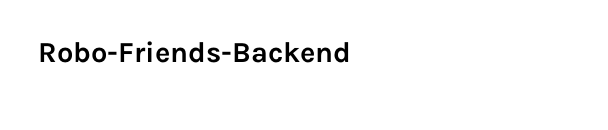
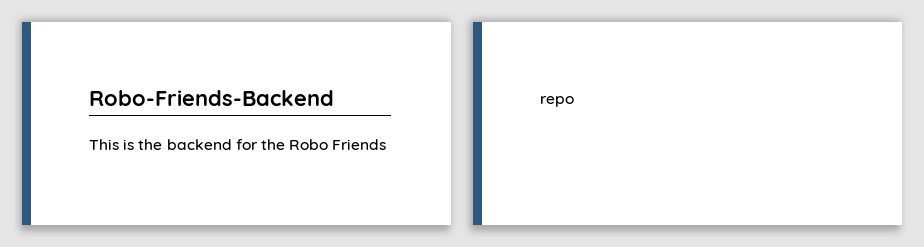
(351, 52) none -> [89,139,387,150] [540,96,574,107] // This is the backend for the Robo Friends repo

